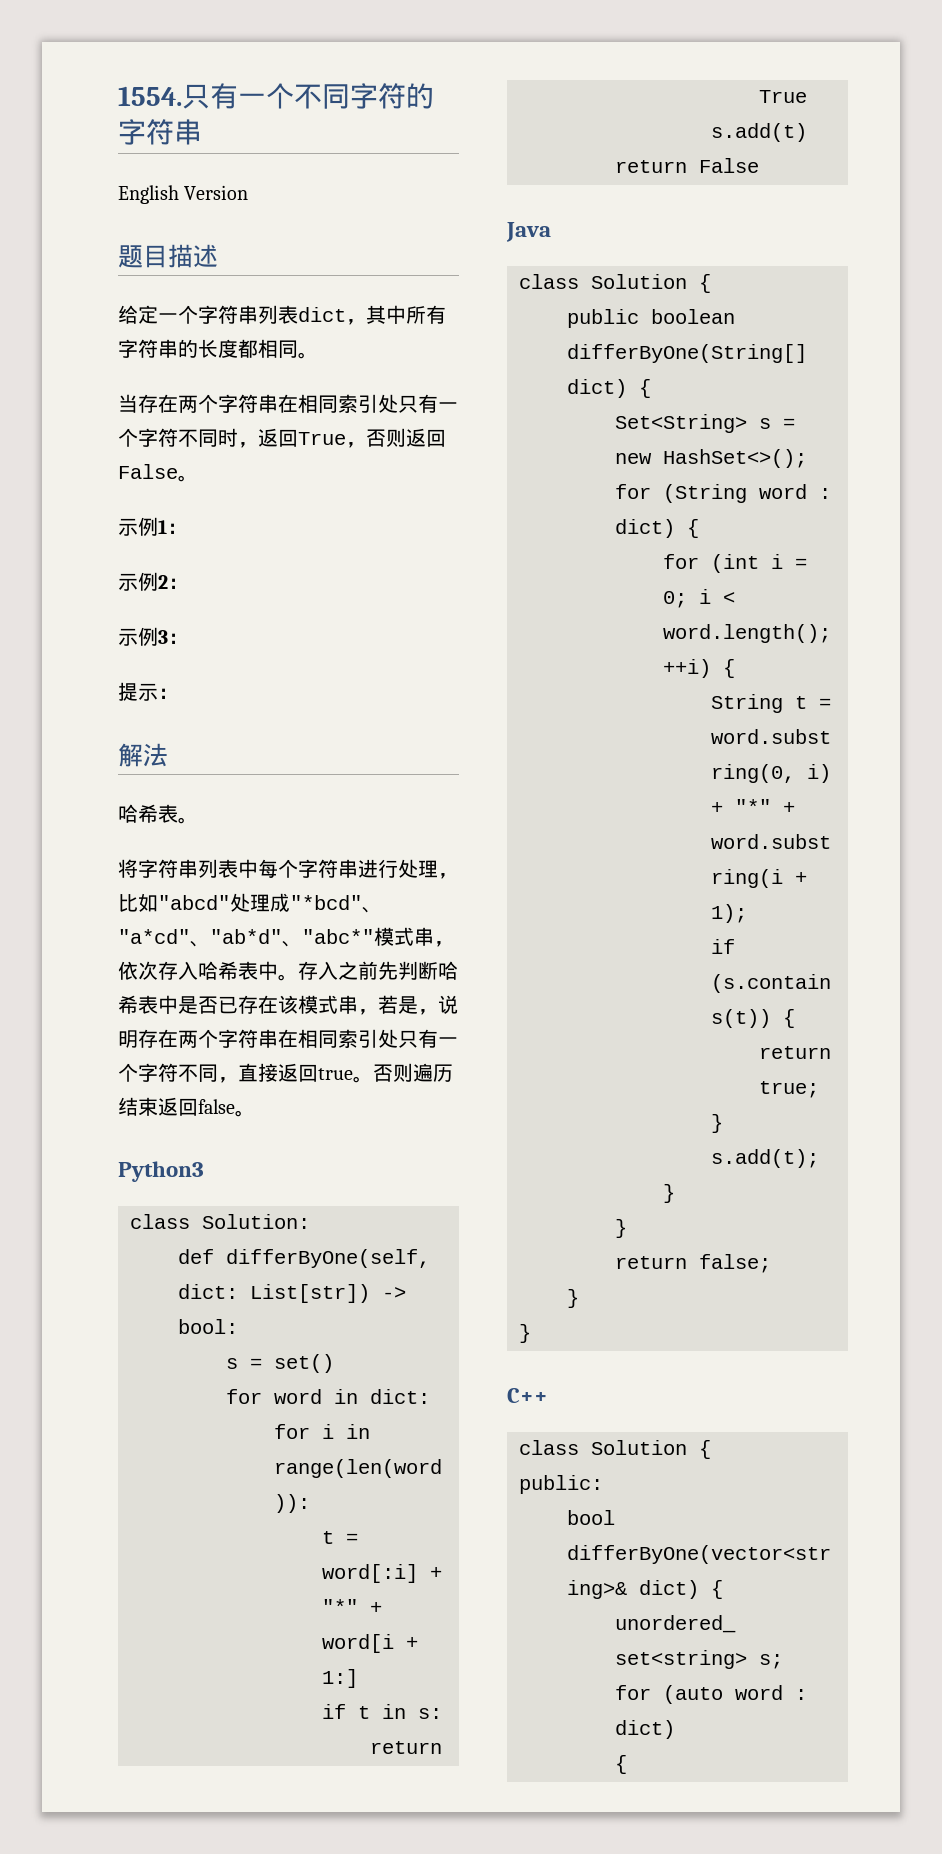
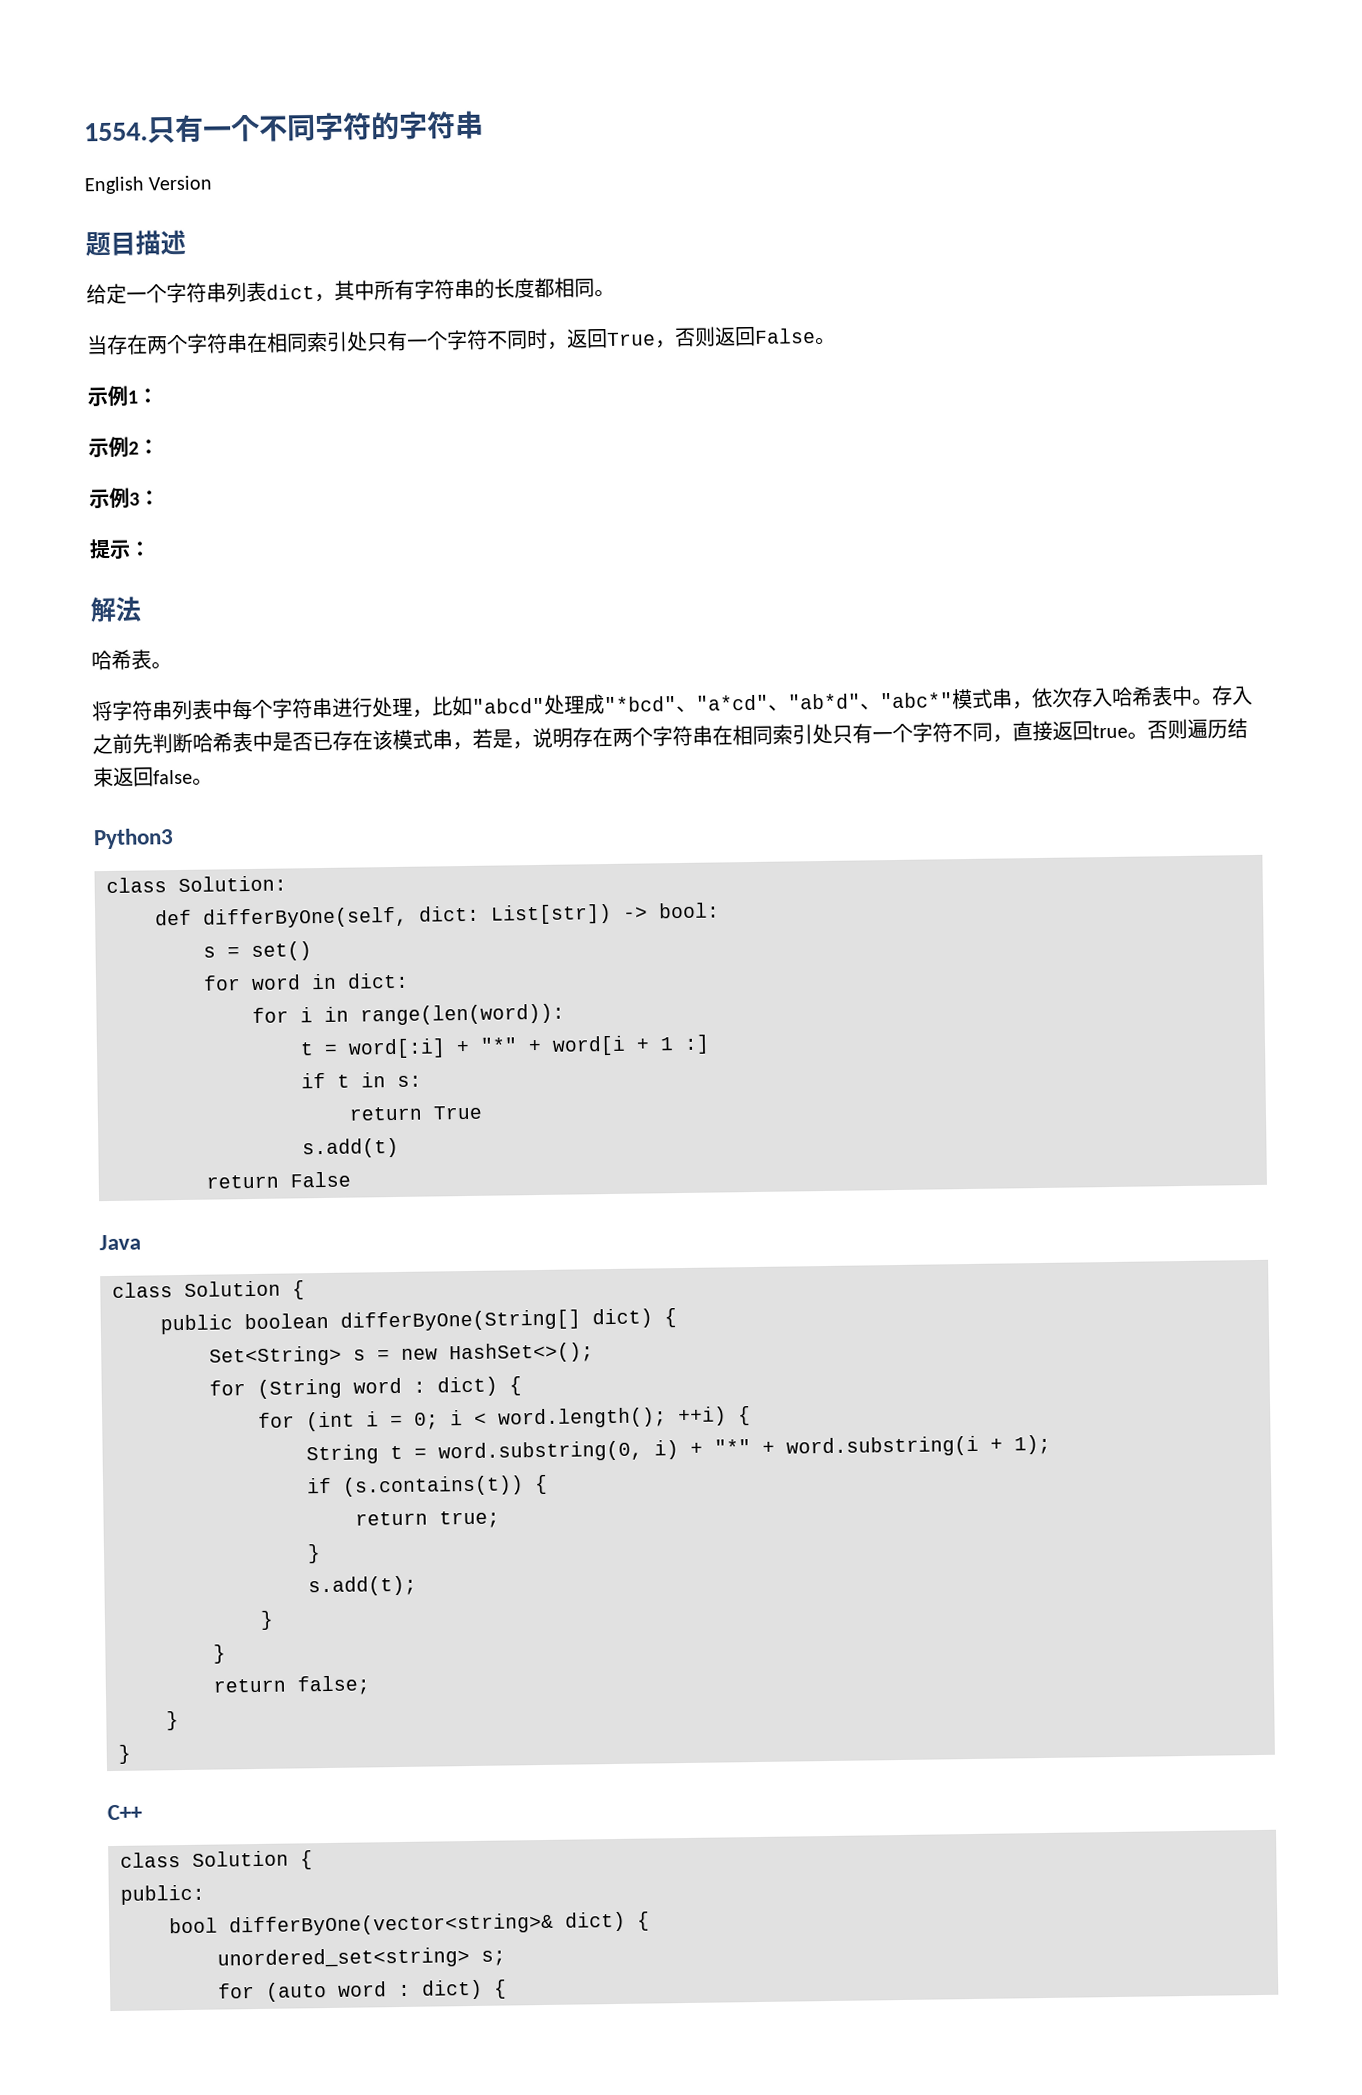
[322,1669,358,1688] 1:] -> [660,1034,710,1054] 1 :]
(675, 1729) // -> (483, 1989) none

